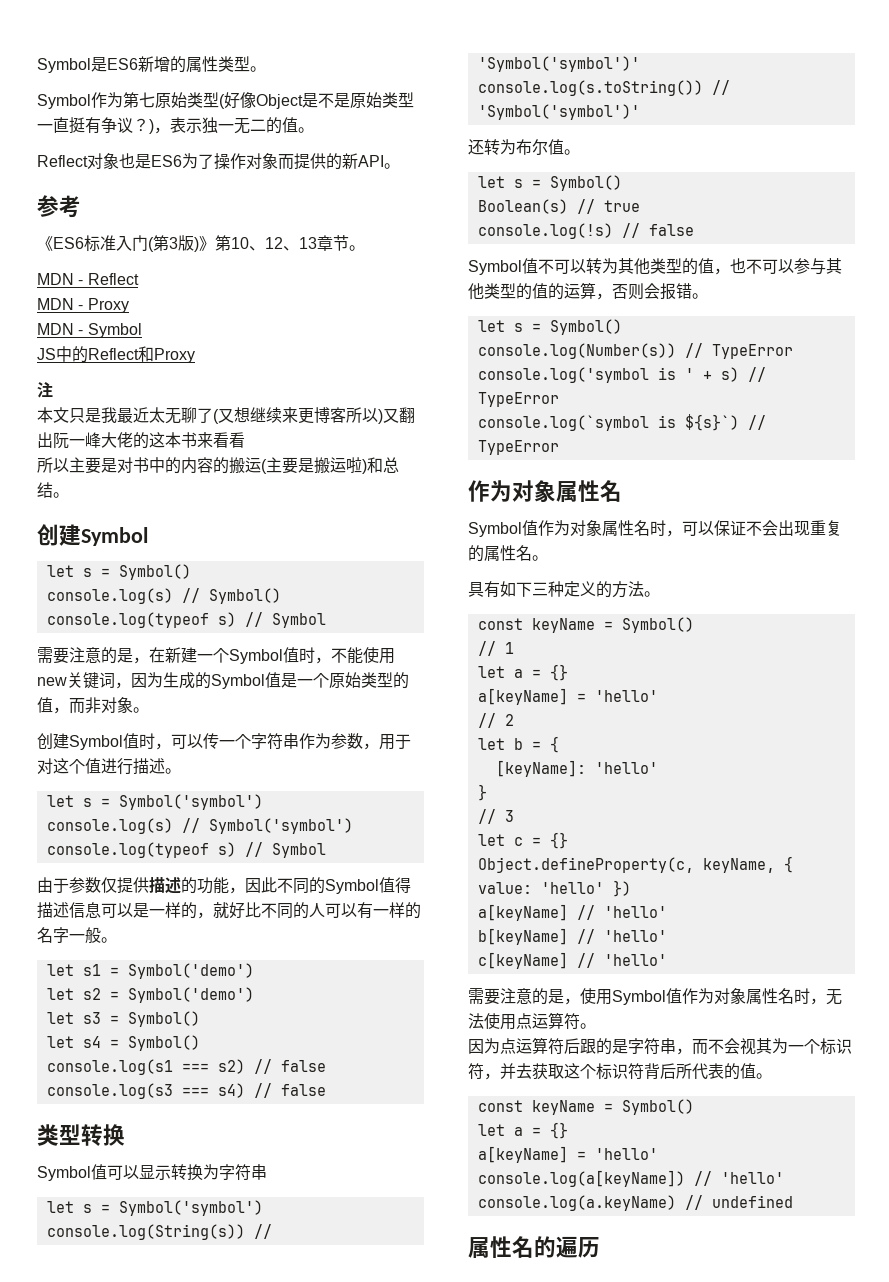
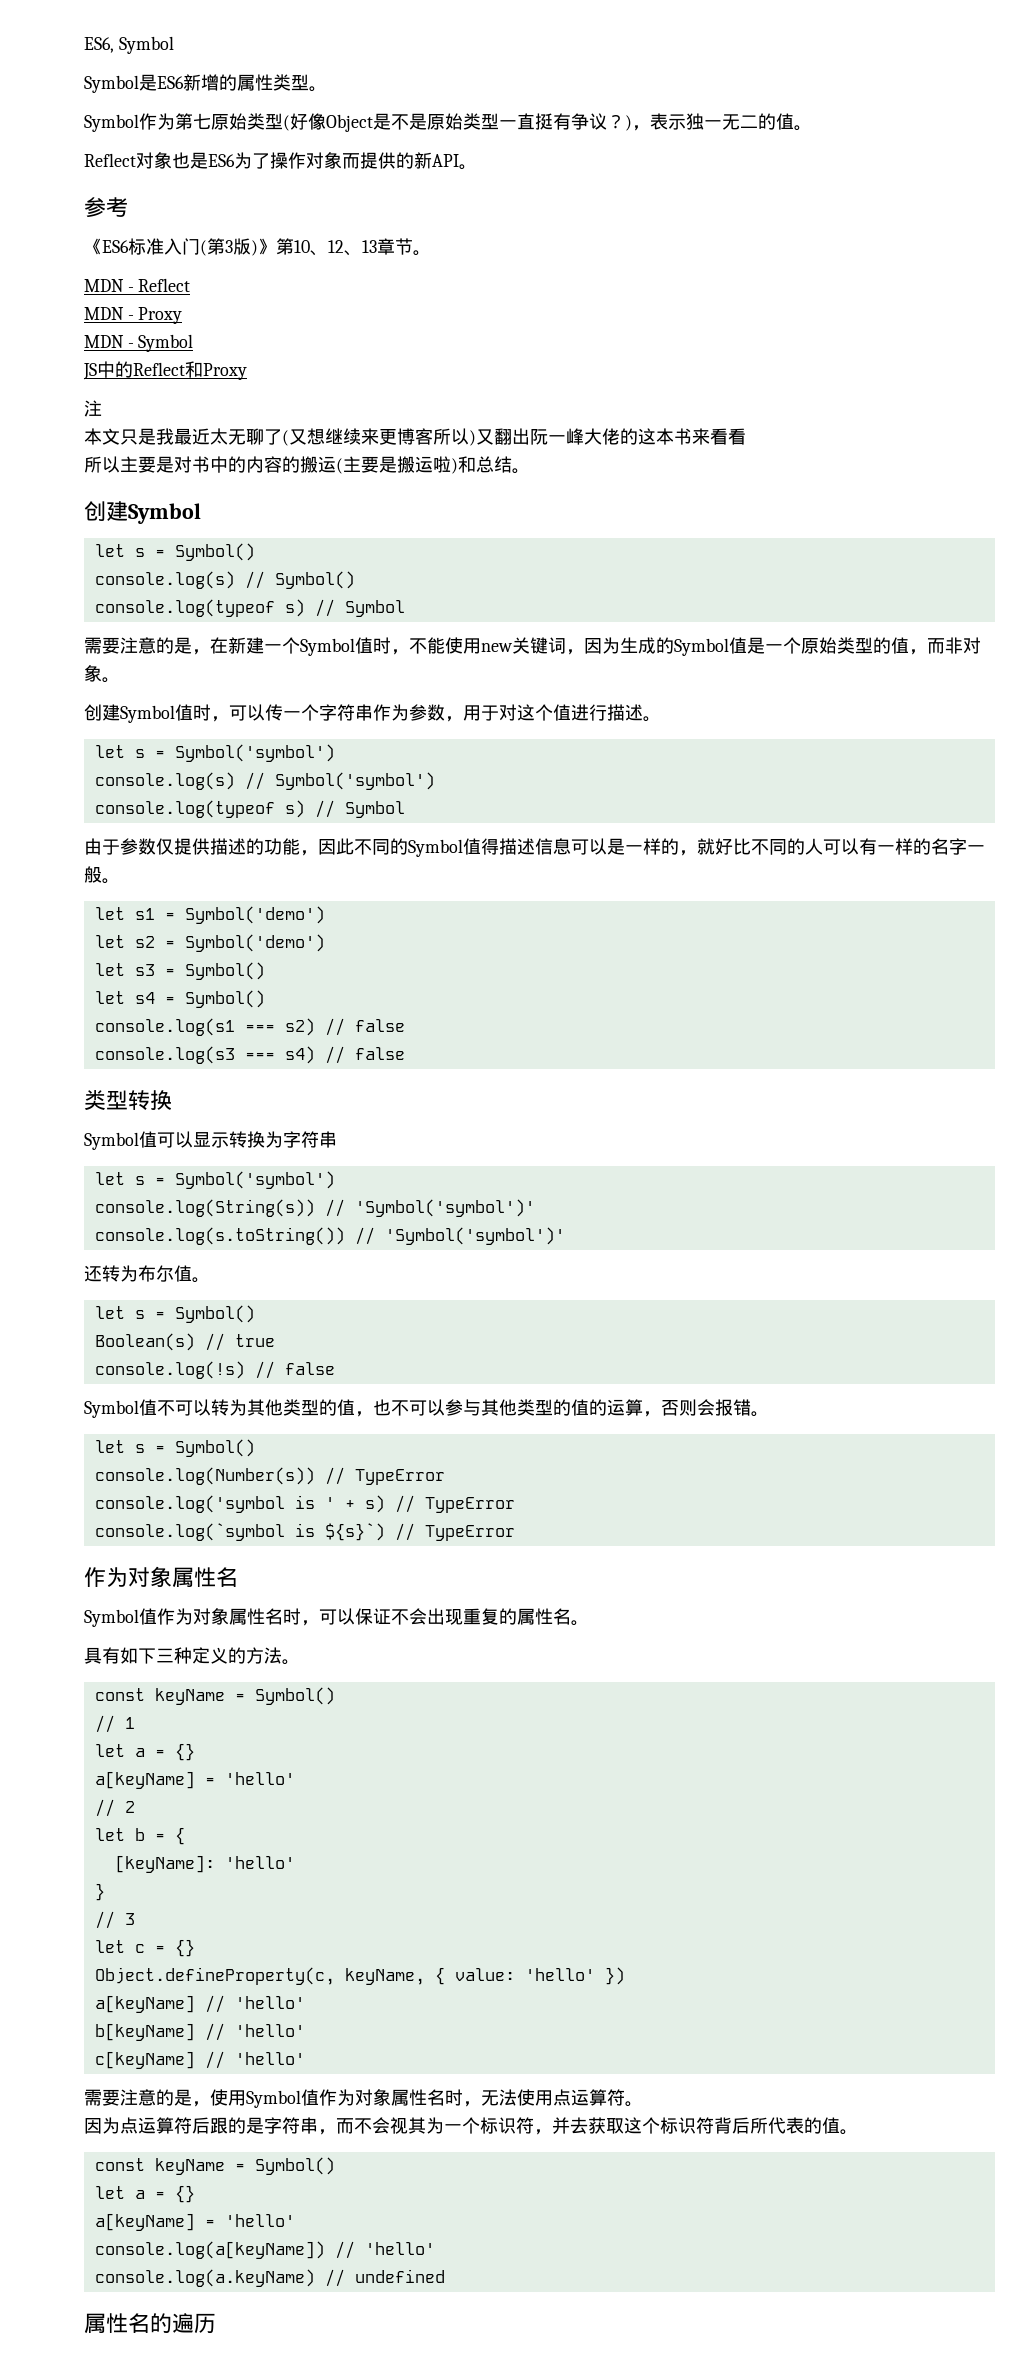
(37, 65) none -> [84,36,174,54] ES6, Symbol //

